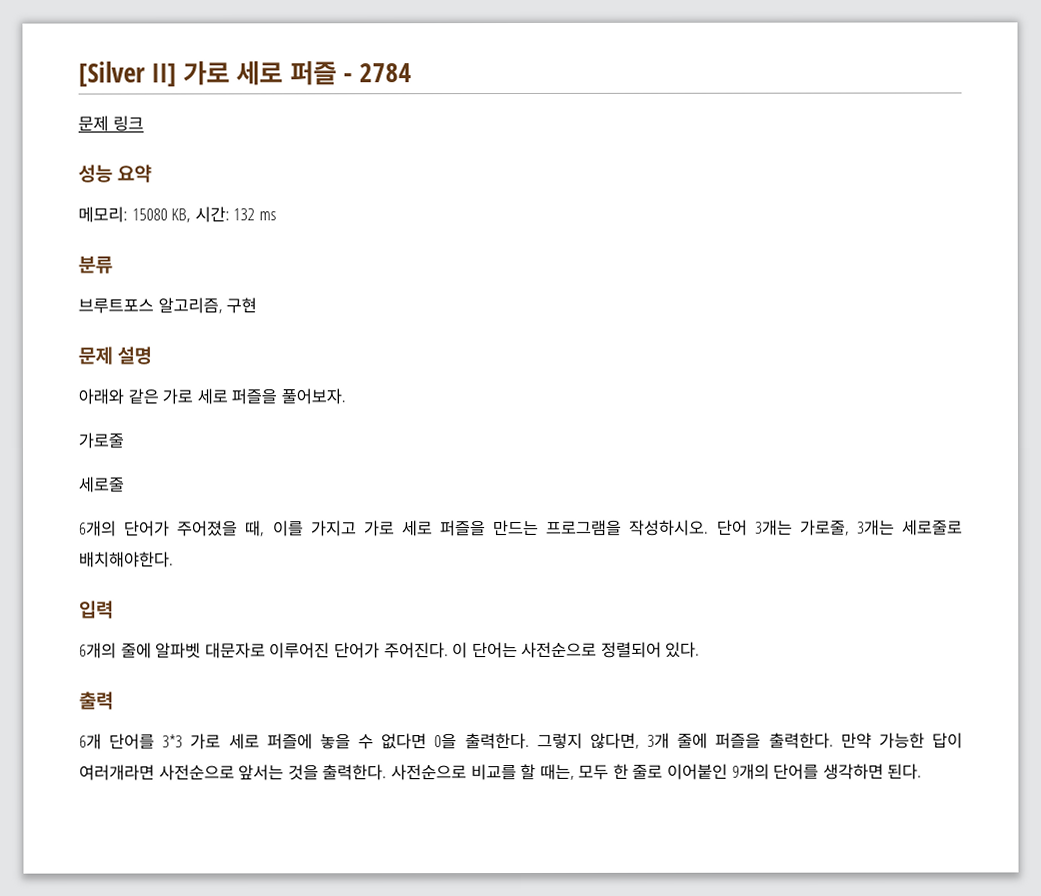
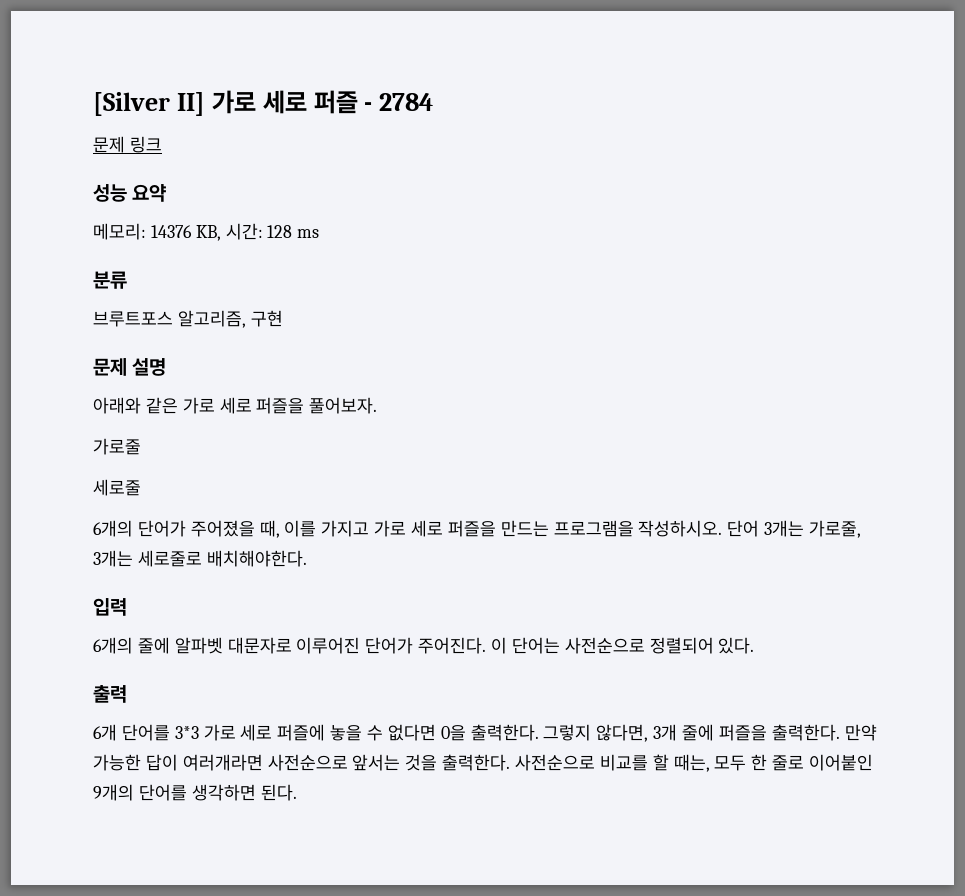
[131,208,168,221] 15080 -> [150,225,192,238] 14376
[233,208,256,221] 132 -> [267,225,293,238] 128

